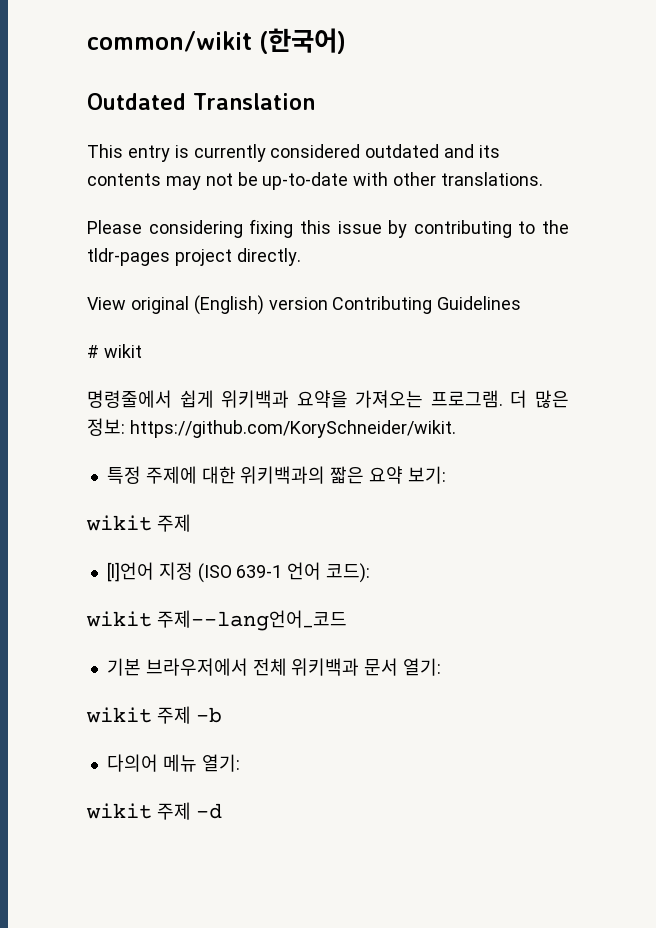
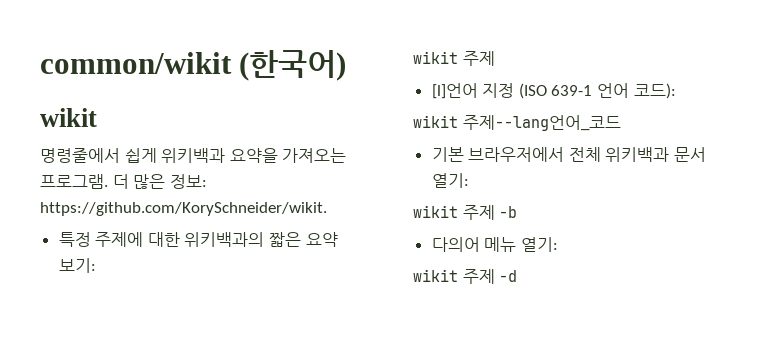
[87,93,315,110] [87,144,501,162] [87,172,544,190] [87,219,569,238] [87,248,301,266] [87,295,522,315] [87,345,99,358] Outdated Translation // This entry is currently considered outdated and its contents may not be up-to-date with other translations. // Please considering fixing this issue by contributing to the tldr-pages project directly. // View original (English) version Contributing Guidelines // # -> (347, 65) none

